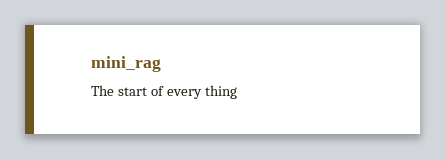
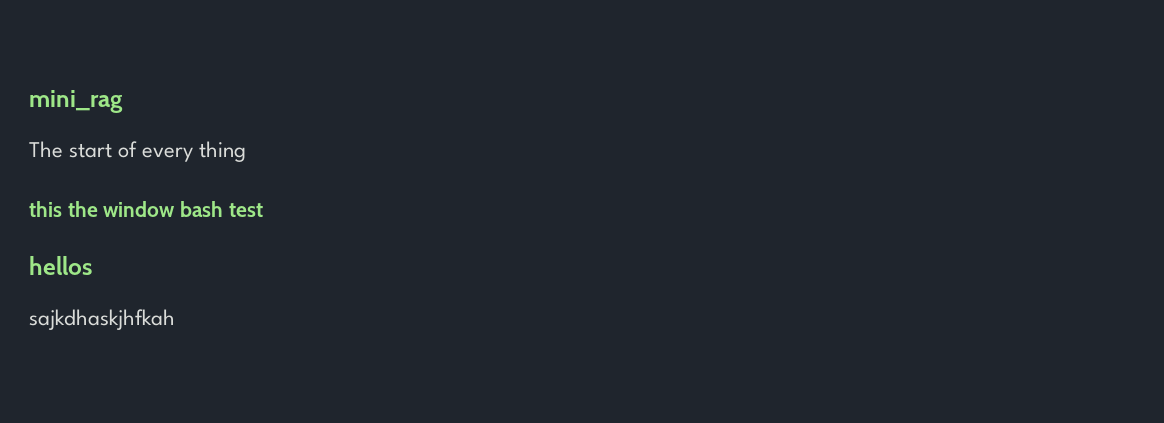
(237, 92) none -> [29,201,263,217] [29,256,92,275] [29,309,175,330] // this the window bash test // hellos // sajkdhaskjhfkah

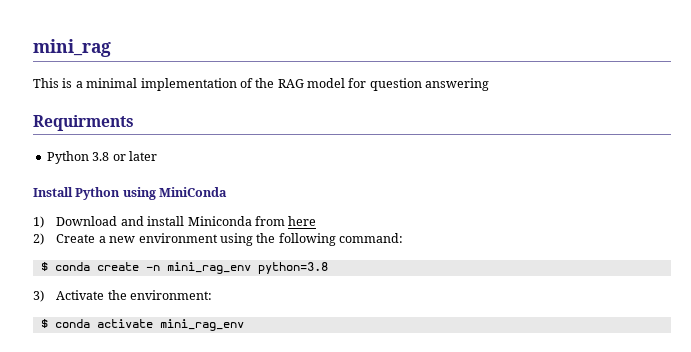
[29,141,247,162] [29,201,263,217] [29,256,92,275] [29,309,175,330] The start of every thing // this the window bash test // hellos // sajkdhaskjhfkah -> [33,78,490,91] [33,115,134,131] [46,151,157,164] [33,187,228,200] [33,216,317,228] [33,233,404,246] [40,262,328,274] [33,290,213,302] [40,319,244,331] This is a minimal implementation of the RAG model for question answering // Requirments // Python 3.8 or later // Install Python using MiniConda // 1) Download and install Miniconda from here // 2) Create a new environment using the following command: // $ conda create -n mini_rag_env python=3.8 // 3) Activate the environment: // $ conda activate mini_rag_env

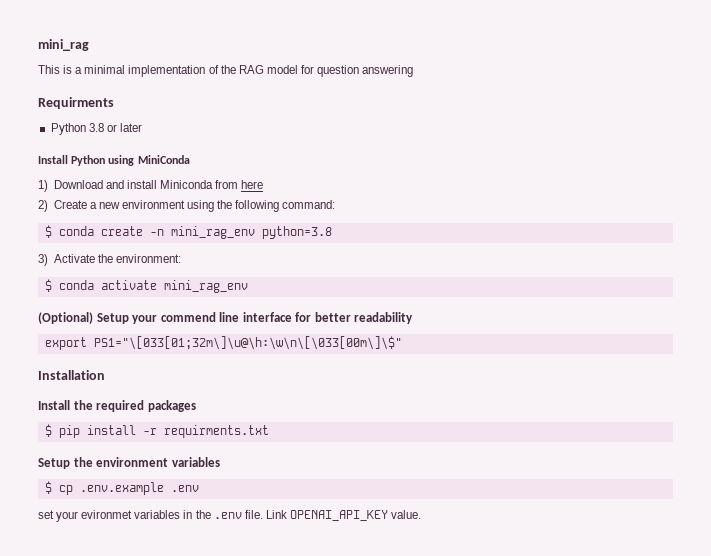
(244, 325) none -> [38,312,414,324] [44,336,402,350] [38,370,105,380] [38,400,196,412] [44,424,269,438] [38,457,220,469] [44,481,199,495] [38,510,422,522] // (Optional) Setup your commend line interface for better readability // export PS1="\[033[01;32m\]\u@\h:\w\n\[\033[00m\]\$" // Installation // Install the required packages // $ pip install -r requirments.txt // Setup the environment variables // $ cp .env.example .env // set your evironmet variables in the .env file. Link OPENAI_API_KEY value.

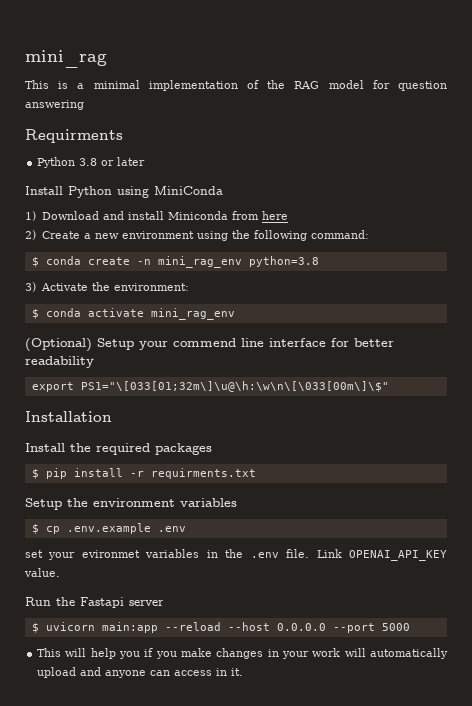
(422, 514) none -> [25,597,164,608] [31,622,410,633] [37,648,448,659] [37,667,244,678] // Run the Fastapi server // $ uvicorn main:app --reload --host 0.0.0.0 --port 5000 // This will help you if you make changes in your work will automatically upload and anyone can access in it.

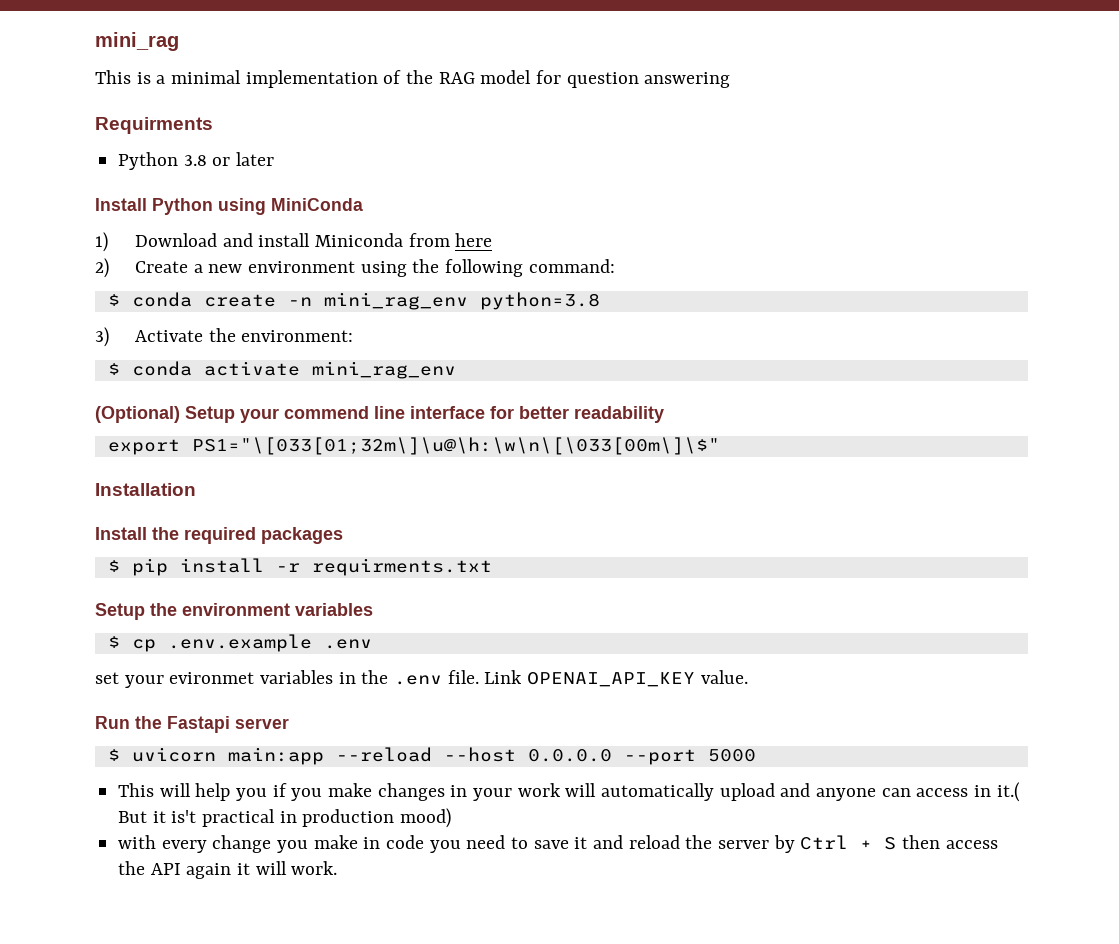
[231,668,244,676] it. -> [996,782,1020,802] [118,808,452,828] [118,835,998,853] [118,861,338,879] it.( But it is't practical in production mood) // with every change you make in code you need to save it and reload the server by Ctrl + S then access the API again it will work.

